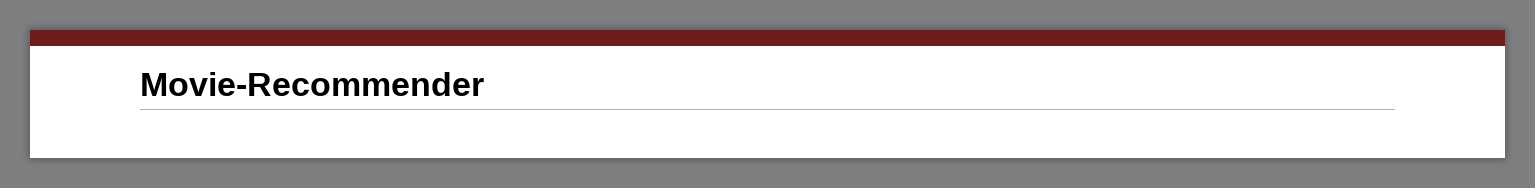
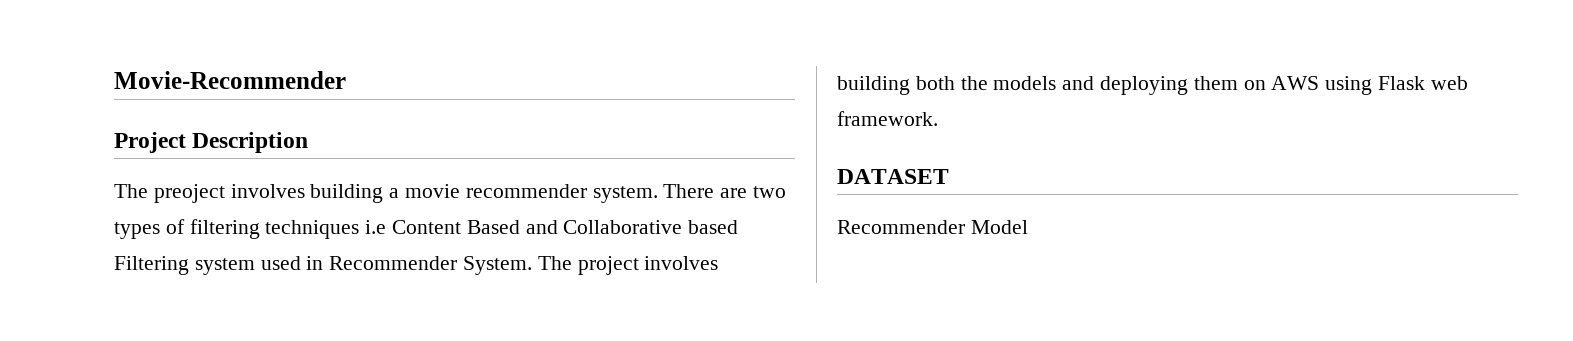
(484, 84) none -> [114,132,309,153] [114,184,787,203] [114,219,739,239] [114,256,719,275] [837,76,1468,95] [837,111,938,126] [837,169,949,184] [837,220,1028,234] // Project Description // The preoject involves building a movie recommender system. There are two types of filtering techniques i.e Content Based and Collaborative based Filtering system used in Recommender System. The project involves building both the models and deploying them on AWS using Flask web framework. // DATASET // Recommender Model

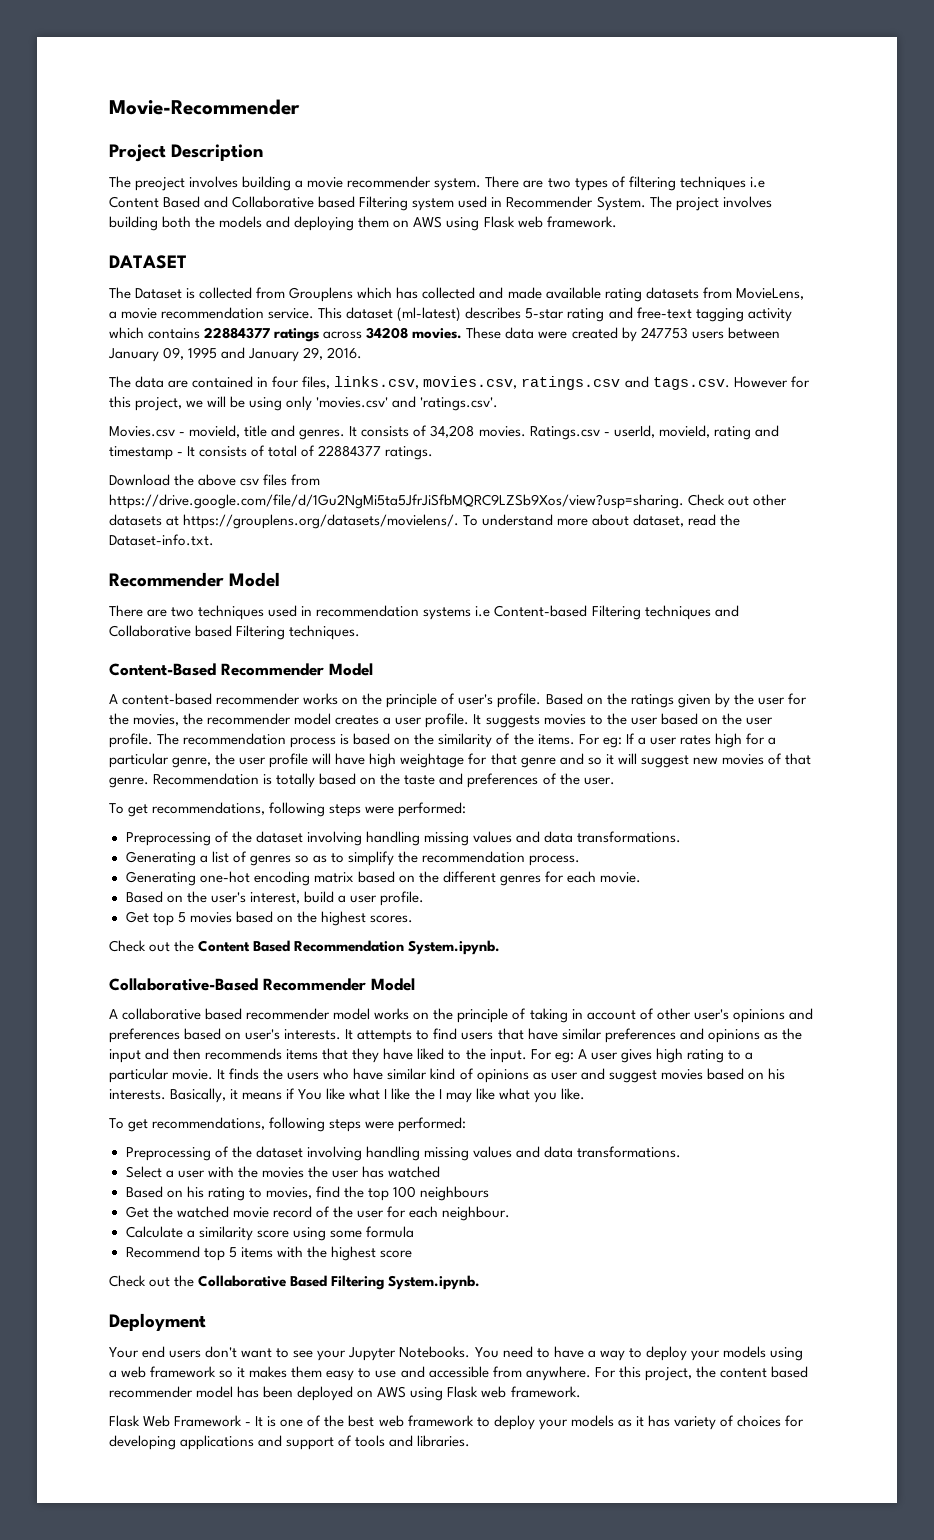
[837,220,1028,234] Recommender Model -> [109,287,804,302] [109,307,792,322] [109,327,780,342] [108,347,363,362] [109,376,810,390] [109,396,499,411] [109,425,779,440] [109,445,434,460] [109,474,321,486] [109,494,788,509] [109,514,741,529] [109,534,214,546] [109,572,281,587] [109,605,739,620] [109,625,361,640] [109,663,373,676] [109,693,807,708] [109,713,773,728] [109,733,776,748] [109,753,811,768] [109,773,615,788] [109,802,467,817] [125,831,681,846] [125,851,581,866] [125,871,642,886] [125,891,424,906] [125,911,413,926] [109,940,501,955] [109,978,415,991] [109,1008,813,1023] [109,1028,802,1043] [109,1048,753,1063] [109,1068,785,1083] [109,1088,585,1103] [109,1117,467,1132] [125,1146,681,1161] [125,1166,440,1178] [125,1186,490,1201] [125,1206,511,1221] [125,1226,414,1241] [125,1246,412,1261] [109,1275,481,1290] [109,1313,206,1331] [109,1346,803,1361] [109,1366,808,1381] [109,1386,581,1401] [109,1415,805,1430] [109,1435,471,1450] The Dataset is collected from Grouplens which has collected and made available rating datasets from MovieLens, a movie recommendation service. This dataset (ml-latest) describes 5-star rating and free-text tagging activity which contains 22884377 ratings across 34208 movies. These data were created by 247753 users between January 09, 1995 and January 29, 2016. // The data are contained in four files, links.csv, movies.csv, ratings.csv and tags.csv. However for this project, we will be using only 'movies.csv' and 'ratings.csv'. // Movies.csv - movieId, title and genres. It consists of 34,208 movies. Ratings.csv - userId, movieId, rating and timestamp - It consists of total of 22884377 ratings. // Download the above csv files from https://drive.google.com/file/d/1Gu2NgMi5ta5JfrJiSfbMQRC9LZSb9Xos/view?usp=sharing. Check out other datasets at https://grouplens.org/datasets/movielens/. To understand more about dataset, read the Dataset-info.txt. // Recommender Model // There are two techniques used in recommendation systems i.e Content-based Filtering techniques and Collaborative based Filtering techniques. // Content-Based Recommender Model // A content-based recommender works on the principle of user's profile. Based on the ratings given by the user for the movies, the recommender model creates a user profile. It suggests movies to the user based on the user profile. The recommendation process is based on the similarity of the items. For eg: If a user rates high for a particular genre, the user profile will have high weightage for that genre and so it will suggest new movies of that genre. Recommendation is totally based on the taste and preferences of the user. // To get recommendations, following steps were performed: // Preprocessing of the dataset involving handling missing values and data transformations. // Generating a list of genres so as to simplify the recommendation process. // Generating one-hot encoding matrix based on the different genres for each movie. // Based on the user's interest, build a user profile. // Get top 5 movies based on the highest scores. // Check out the Content Based Recommendation System.ipynb. // Collaborative-Based Recommender Model // A collaborative based recommender model works on the principle of taking in account of other user's opinions and preferences based on user's interests. It attempts to find users that have similar preferences and opinions as the input and then recommends items that they have liked to the input. For eg: A user gives high rating to a particular movie. It finds the users who have similar kind of opinions as user and suggest movies based on his interests. Basically, it means if You like what I like the I may like what you like. // To get recommendations, following steps were performed: // Preprocessing of the dataset involving handling missing values and data transformations. // Select a user with the movies the user has watched // Based on his rating to movies, find the top 100 neighbours // Get the watched movie record of the user for each neighbour. // Calculate a similarity score using some formula // Recommend top 5 items with the highest score // Check out the Collaborative Based Filtering System.ipynb. // Deployment // Your end users don't want to see your Jupyter Notebooks. You need to have a way to deploy your models using a web framework so it makes them easy to use and accessible from anywhere. For this project, the content based recommender model has been deployed on AWS using Flask web framework. // Flask Web Framework - It is one of the best web framework to deploy your models as it has variety of choices for developing applications and support of tools and libraries.

